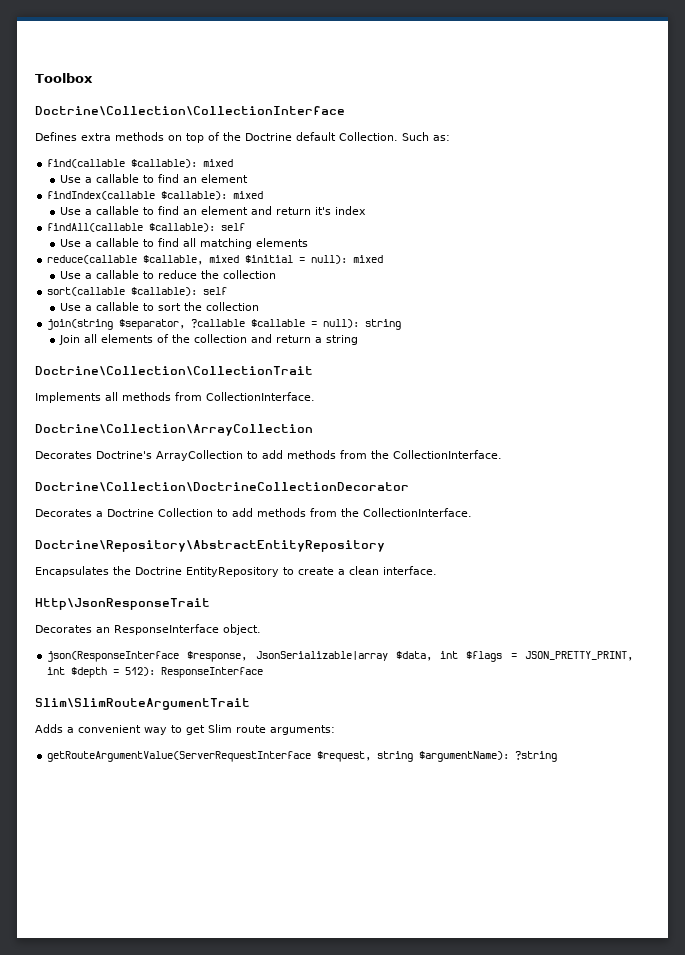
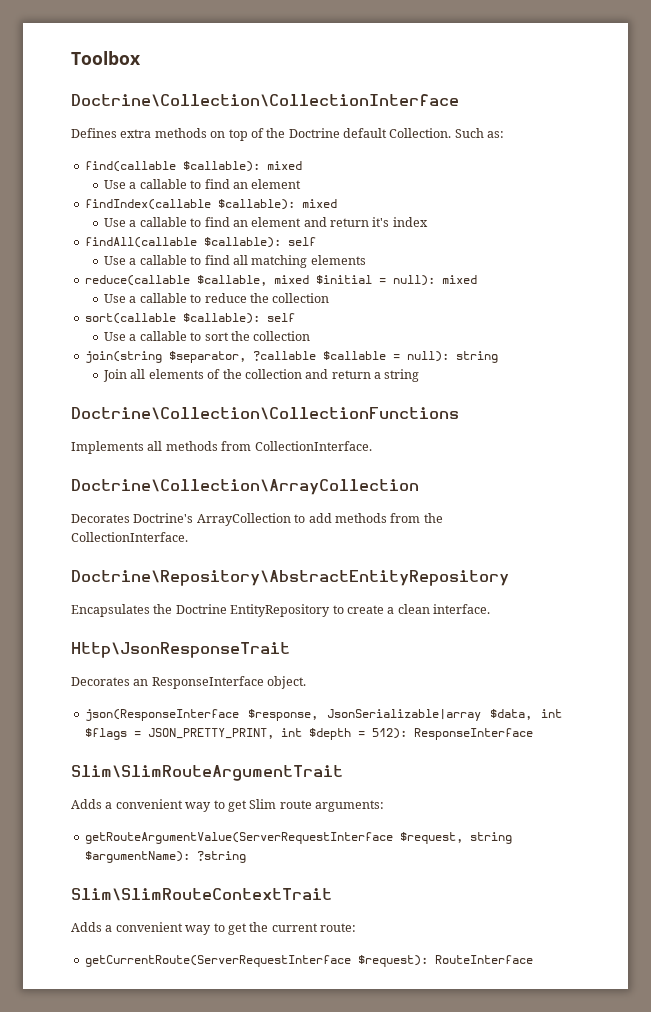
[35,366,313,376] Doctrine\Collection\CollectionTrait -> [71,407,459,420] Doctrine\Collection\CollectionFunctions
[35,482,409,492] [35,508,472,517] // Doctrine\Collection\DoctrineCollectionDecorator // Decorates a Doctrine Collection to add methods from the CollectionInterface. -> (188, 537) none
(558, 756) none -> [71,888,332,901] [71,922,356,935] [84,955,533,967] // Slim\SlimRouteContextTrait // Adds a convenient way to get the current route: // getCurrentRoute(ServerRequestInterface $request): RouteInterface

